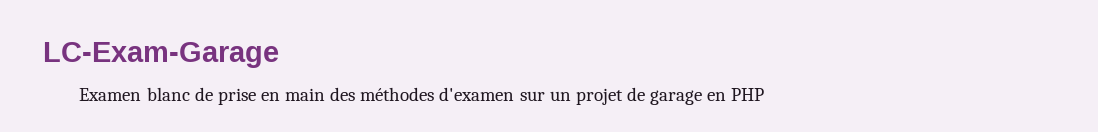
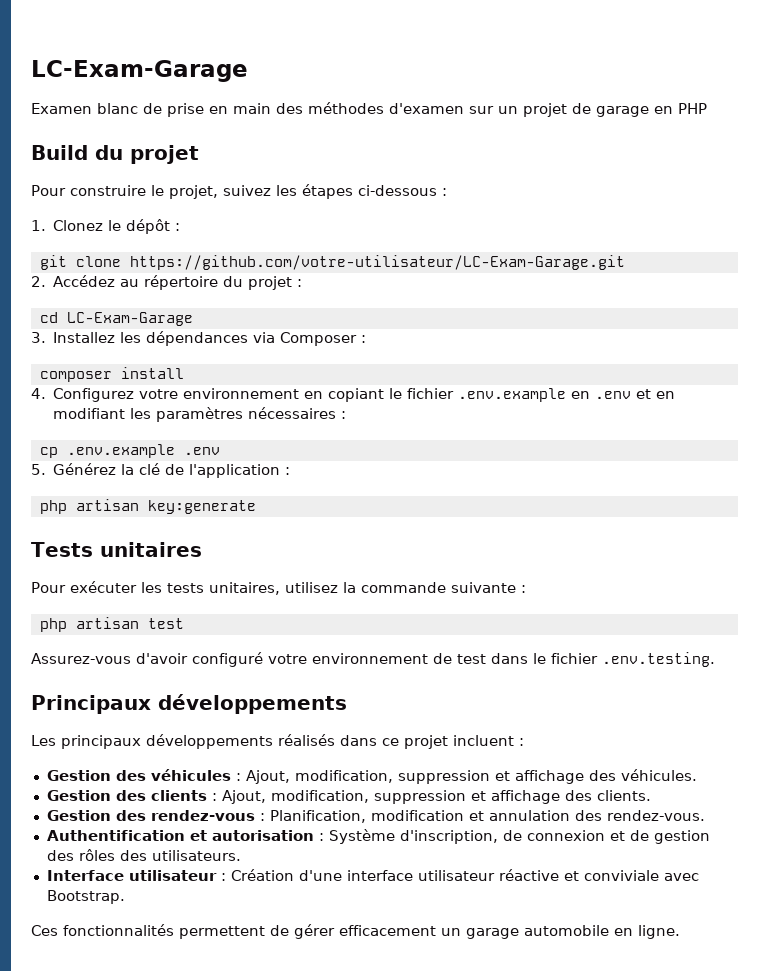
(765, 94) none -> [31,145,199,164] [31,184,447,199] [31,219,181,234] [39,255,625,270] [31,275,303,290] [39,312,193,326] [31,331,367,346] [39,367,184,382] [31,388,676,402] [53,407,347,422] [39,444,220,458] [31,463,291,478] [39,499,256,514] [31,542,202,557] [31,581,526,595] [39,617,184,632] [31,652,715,667] [31,694,347,714] [31,734,524,749] [46,769,697,784] [46,790,651,804] [46,810,705,823] [46,829,710,844] [46,849,241,861] [46,869,699,881] [46,890,125,904] [31,924,680,939] // Build du projet // Pour construire le projet, suivez les étapes ci-dessous : // 1. Clonez le dépôt : // git clone https://github.com/votre-utilisateur/LC-Exam-Garage.git // 2. Accédez au répertoire du projet : // cd LC-Exam-Garage // 3. Installez les dépendances via Composer : // composer install // 4. Configurez votre environnement en copiant le fichier .env.example en .env et en modifiant les paramètres nécessaires : // cp .env.example .env // 5. Générez la clé de l'application : // php artisan key:generate // Tests unitaires // Pour exécuter les tests unitaires, utilisez la commande suivante : // php artisan test // Assurez-vous d'avoir configuré votre environnement de test dans le fichier .env.testing. // Principaux développements // Les principaux développements réalisés dans ce projet incluent : // Gestion des véhicules : Ajout, modification, suppression et affichage des véhicules. // Gestion des clients : Ajout, modification, suppression et affichage des clients. // Gestion des rendez-vous : Planification, modification et annulation des rendez-vous. // Authentification et autorisation : Système d'inscription, de connexion et de gestion des rôles des utilisateurs. // Interface utilisateur : Création d'une interface utilisateur réactive et conviviale avec Bootstrap. // Ces fonctionnalités permettent de gérer efficacement un garage automobile en ligne.

